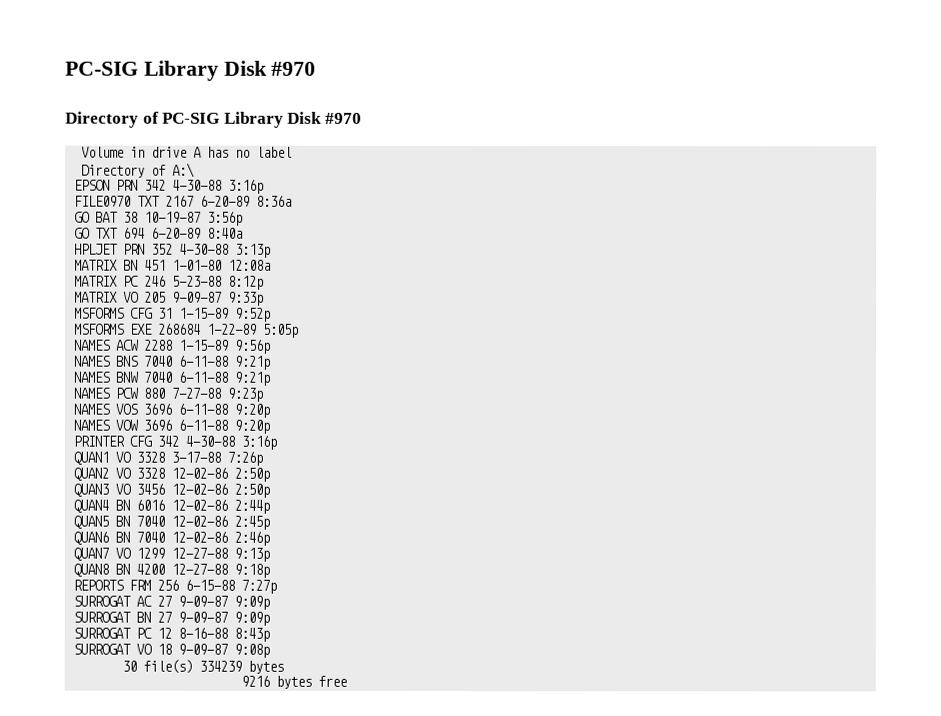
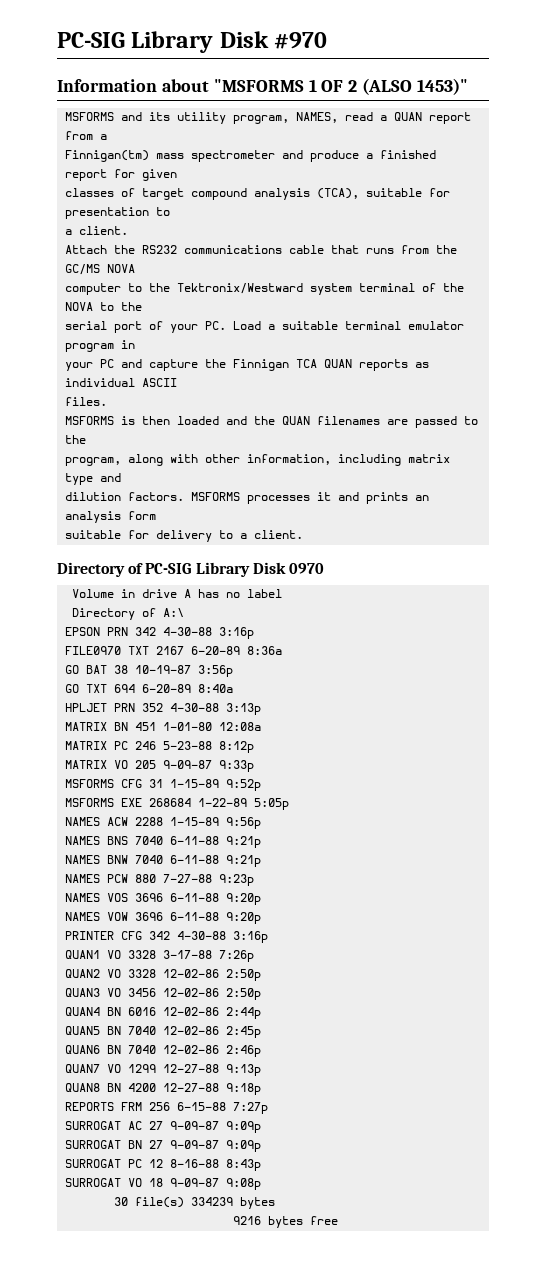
[65,60,317,81] PC-SIG Library Disk #970 -> [57,31,328,53] [57,78,469,95] [65,112,472,124] [65,131,108,140] [65,150,437,162] [65,169,178,181] [65,188,451,200] [65,207,171,219] [65,226,129,235] [65,245,458,254] [65,264,136,275] [65,283,465,295] [65,302,143,311] [65,321,465,333] [65,340,136,352] [65,359,430,371] [65,378,178,387] [65,397,108,406] [65,416,479,428] [65,435,87,444] [65,454,451,466] [65,473,122,485] [65,492,430,504] [65,511,157,523] [65,530,304,542] PC-SIG Library Disk #970 // Information about "MSFORMS 1 OF 2 (ALSO 1453)" // MSFORMS and its utility program, NAMES, read a QUAN report from a // Finnigan(tm) mass spectrometer and produce a finished report for given // classes of target compound analysis (TCA), suitable for presentation to // a client. // Attach the RS232 communications cable that runs from the GC/MS NOVA // computer to the Tektronix/Westward system terminal of the NOVA to the // serial port of your PC. Load a suitable terminal emulator program in // your PC and capture the Finnigan TCA QUAN reports as individual ASCII // files. // MSFORMS is then loaded and the QUAN filenames are passed to the // program, along with other information, including matrix type and // dilution factors. MSFORMS processes it and prints an analysis form // suitable for delivery to a client.
[324,112,362,124] #970 -> [288,563,324,574] 0970

